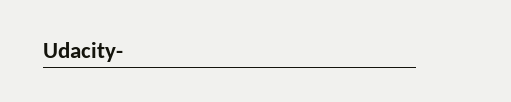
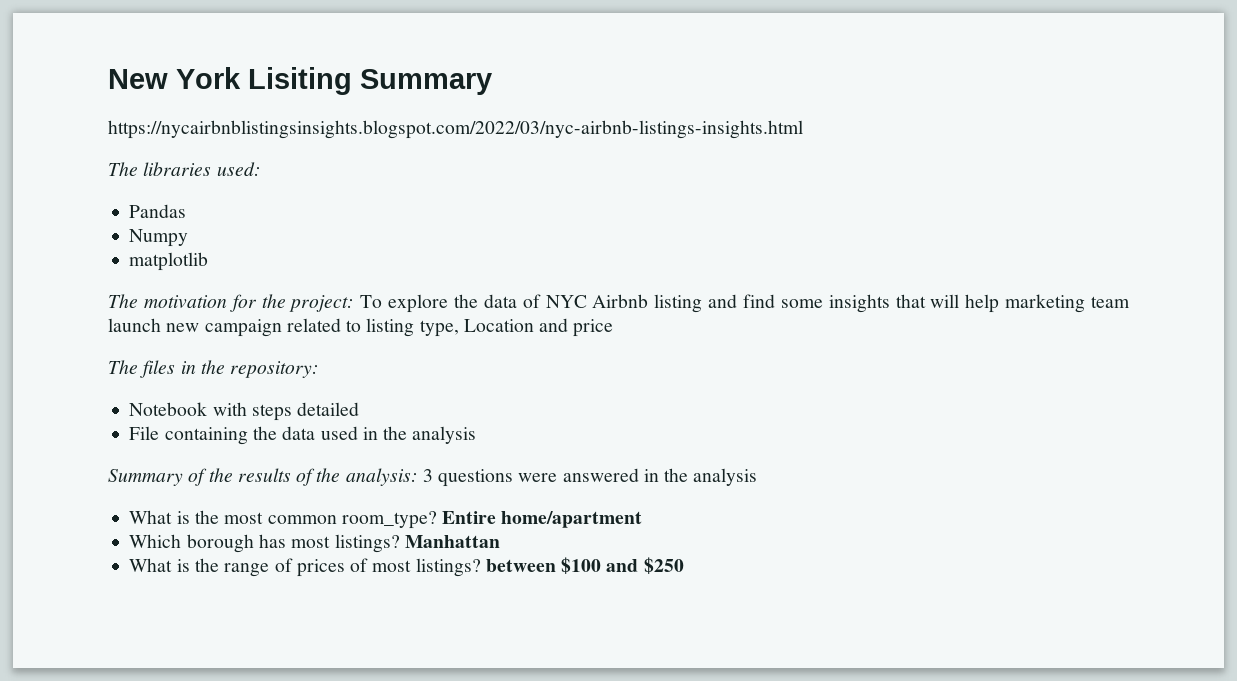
[43,42,123,62] Udacity- -> [108,67,492,95] [108,120,803,139] [108,162,261,176] [129,204,187,218] [129,229,189,247] [129,252,209,271] [108,294,1131,313] [108,318,614,337] [108,360,320,378] [129,402,360,421] [129,426,477,445] [108,468,758,487] [129,510,643,529] [129,534,500,553] [129,557,684,577] New York Lisiting Summary // https://nycairbnblistingsinsights.blogspot.com/2022/03/nyc-airbnb-listings-insights.html // The libraries used: // Pandas // Numpy // matplotlib // The motivation for the project: To explore the data of NYC Airbnb listing and find some insights that will help marketing team launch new campaign related to listing type, Location and price // The files in the repository: // Notebook with steps detailed // File containing the data used in the analysis // Summary of the results of the analysis: 3 questions were answered in the analysis // What is the most common room_type? Entire home/apartment // Which borough has most listings? Manhattan // What is the range of prices of most listings? between $100 and $250

